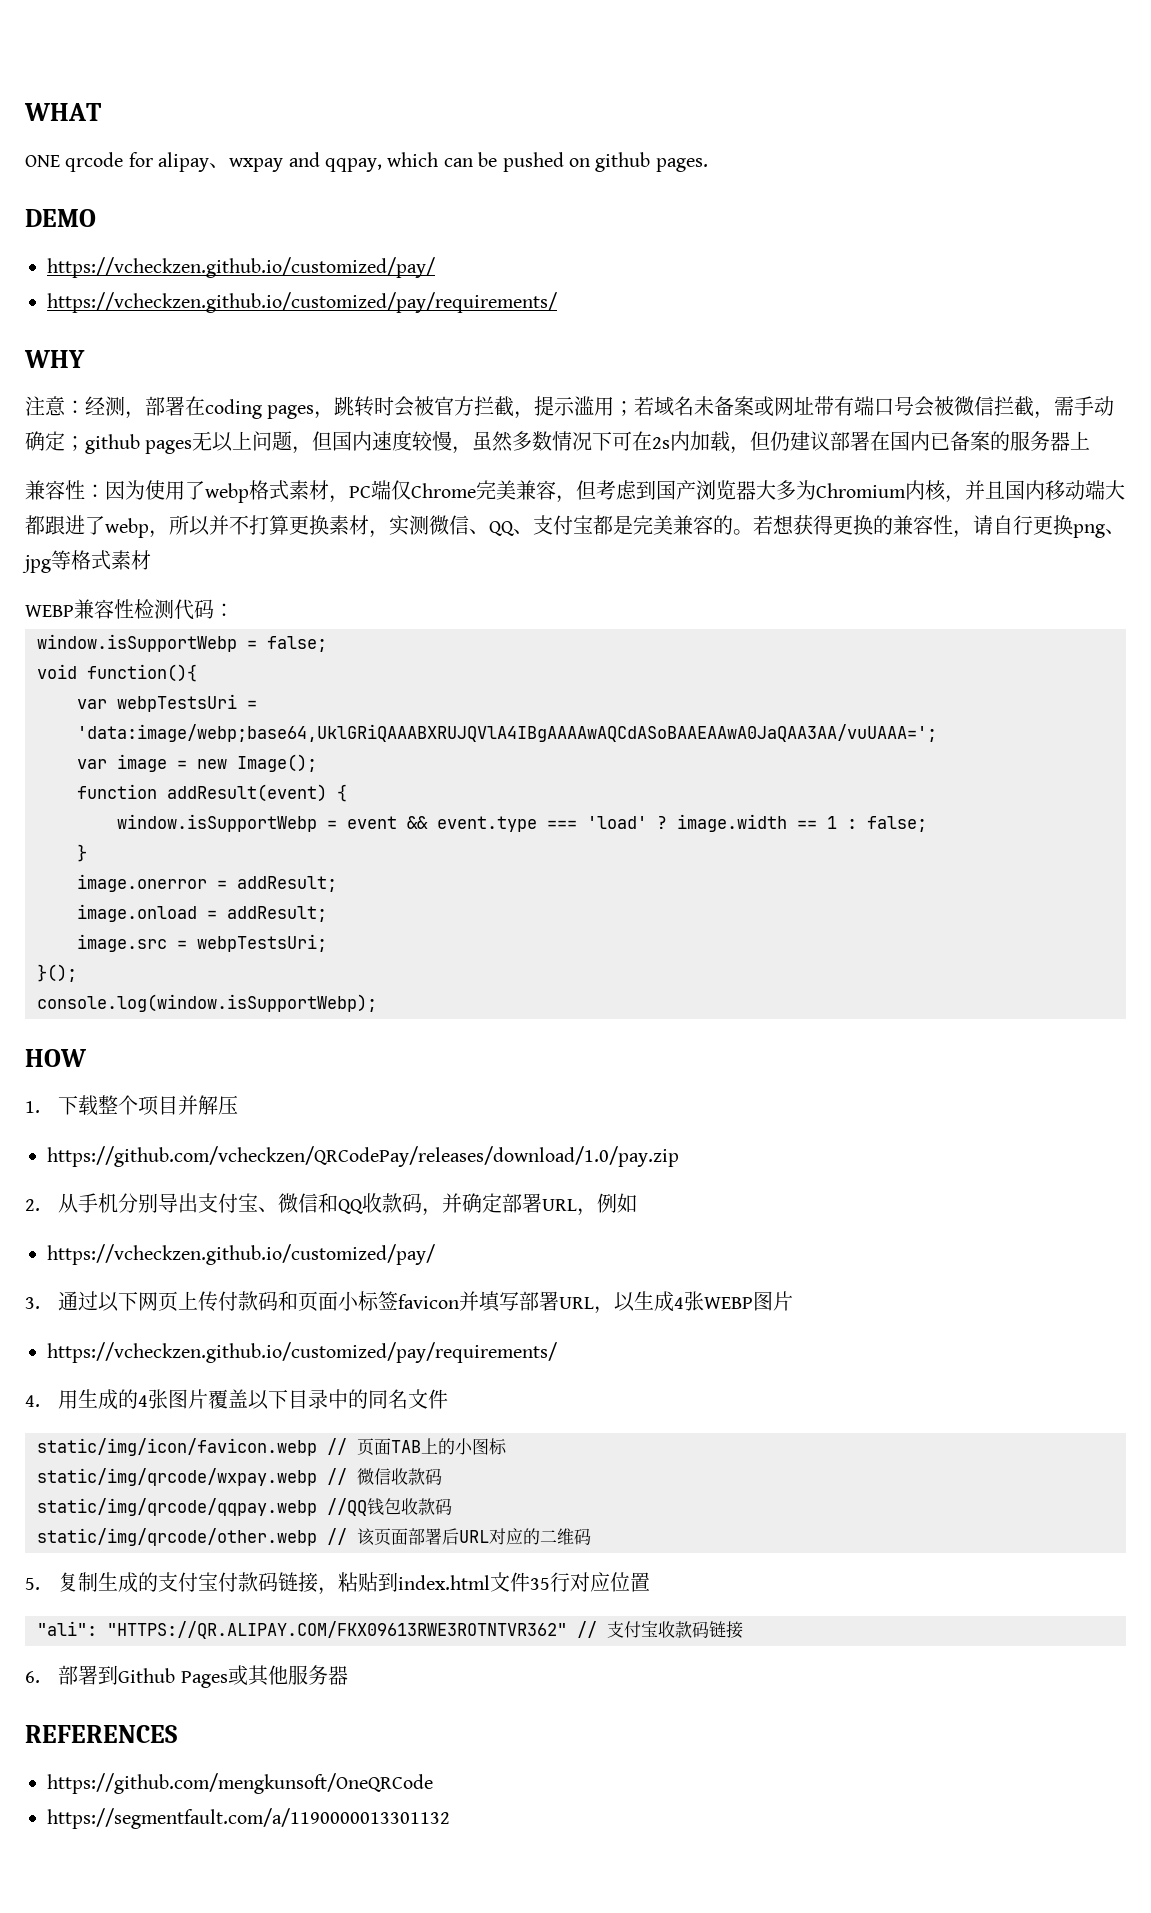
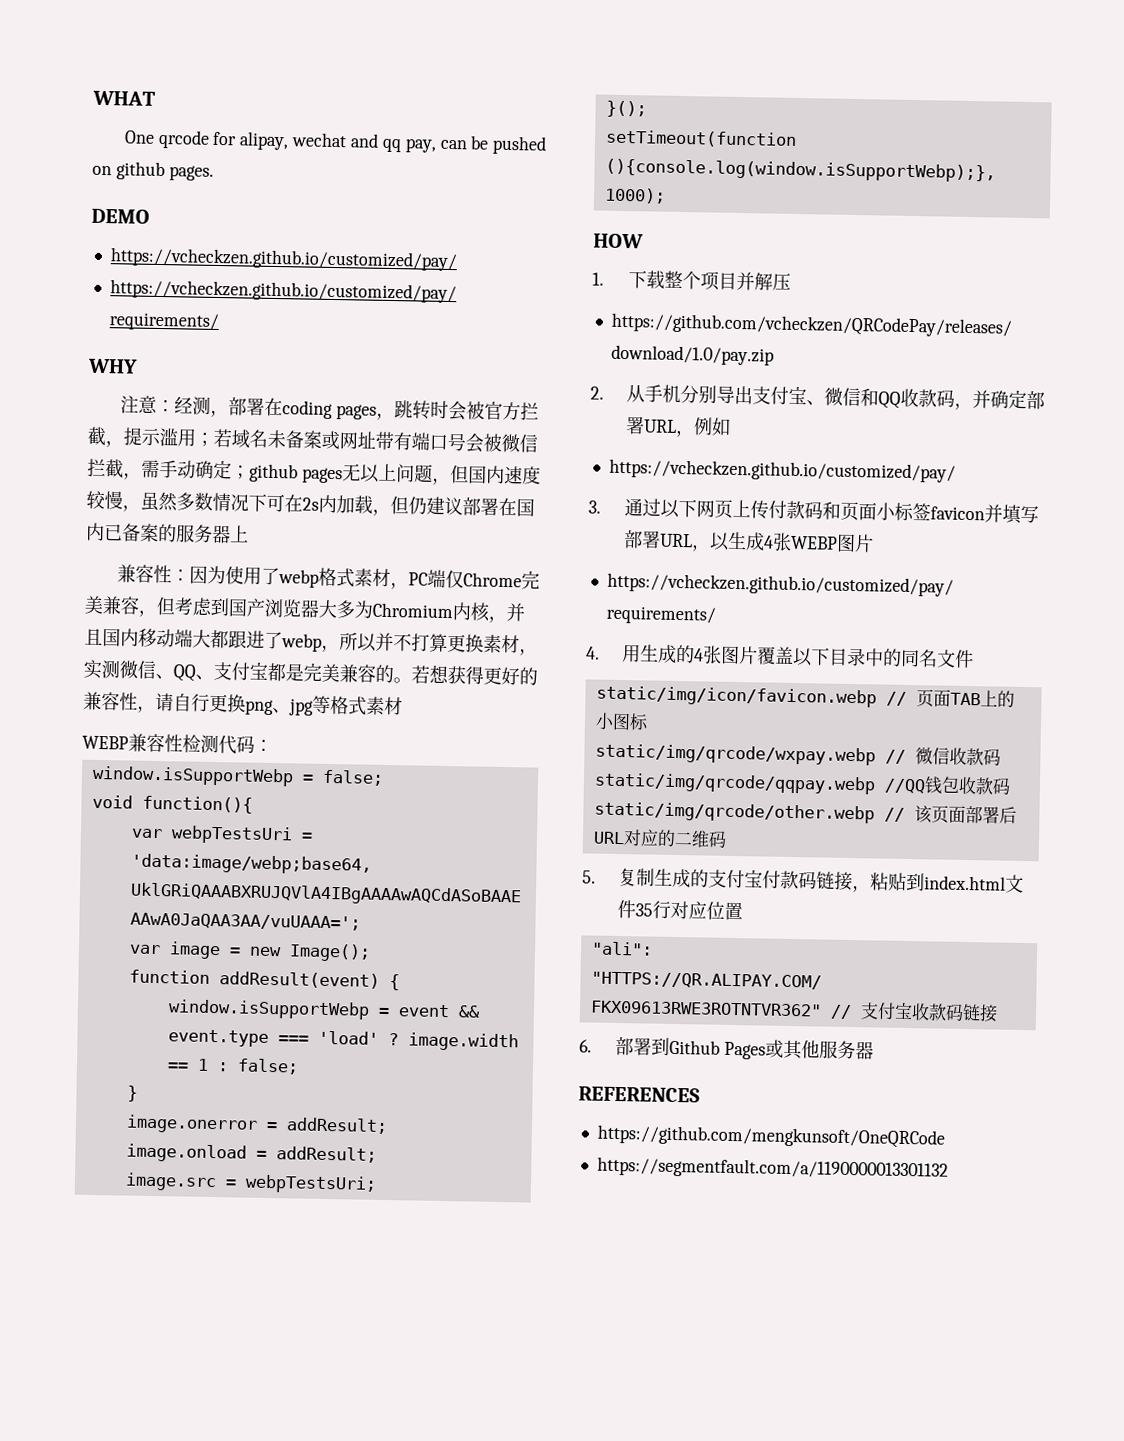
[25,155,60,167] ONE -> [123,130,155,144] One
[158,152,439,172] alipay、wxpay and qqpay, which -> [239,131,437,153] alipay, wechat and qq pay,
[853,515,873,535] 换 -> [501,666,520,686] 好
[37,994,377,1012] console.log(window.isSupportWebp); -> [604,129,797,148] [604,158,996,183] [603,187,666,204] setTimeout(function (){console.log(window.isSupportWebp);}, 1000);

